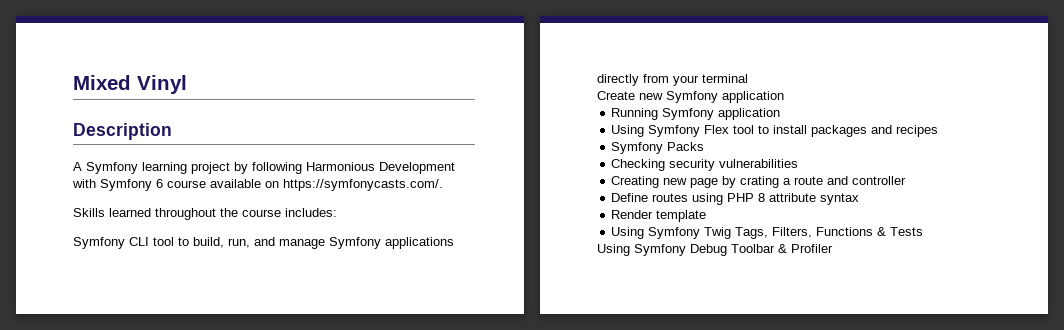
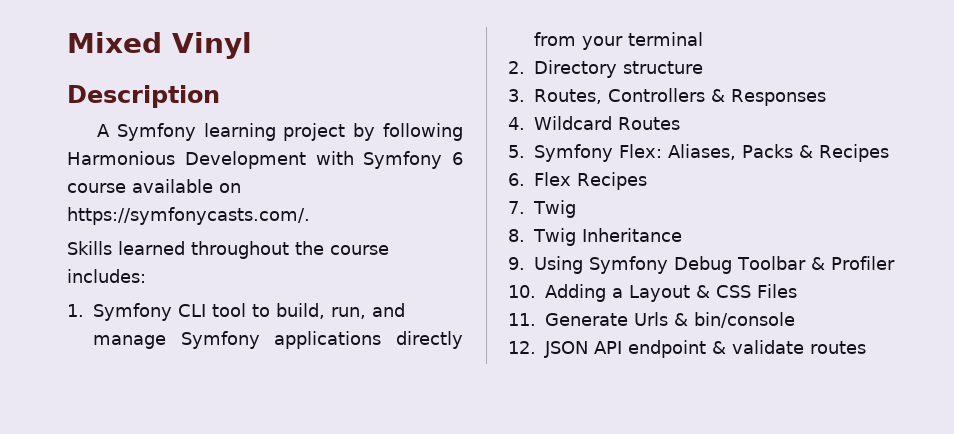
(337, 212) none -> [67,304,84,317] 1.
[597,91,784,103] [611,108,781,120] [611,125,939,137] [611,142,705,154] [611,159,799,171] [611,176,907,188] [611,193,860,205] [611,210,707,222] [611,227,924,239] Create new Symfony application // Running Symfony application // Using Symfony Flex tool to install packages and recipes // Symfony Packs // Checking security vulnerabilities // Creating new page by crating a route and controller // Define routes using PHP 8 attribute syntax // Render template // Using Symfony Twig Tags, Filters, Functions & Tests // -> [508,60,703,78] [508,88,826,106] [508,116,680,130] [508,144,889,162] [508,172,647,190] [508,200,576,218] [508,228,682,246] [508,257,525,270] 2. Directory structure // 3. Routes, Controllers & Responses // 4. Wildcard Routes // 5. Symfony Flex: Aliases, Packs & Recipes // 6. Flex Recipes // 7. Twig // 8. Twig Inheritance // 9.
(833, 248) none -> [508,284,797,302] [508,312,795,328] [508,340,866,358] // 10. Adding a Layout & CSS Files // 11. Generate Urls & bin/console // 12. JSON API endpoint & validate routes

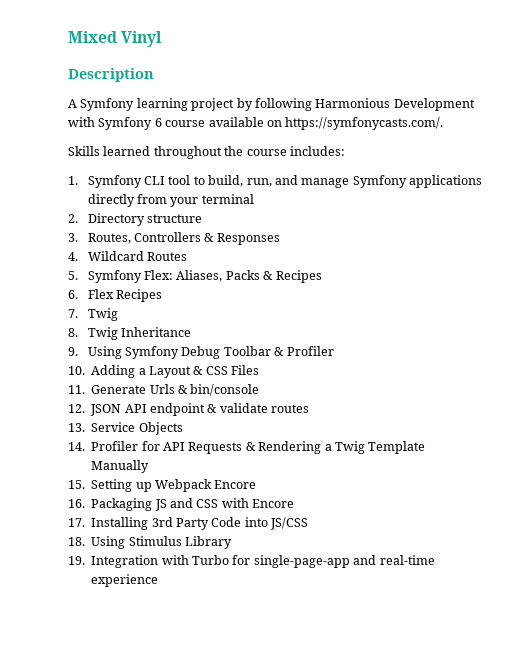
(866, 347) none -> [68,422,183,435] [68,441,426,454] [91,460,150,473] [68,479,257,492] [68,498,295,511] [68,517,309,530] [68,536,232,549] [68,555,435,568] [91,574,159,587] // 13. Service Objects // 14. Profiler for API Requests & Rendering a Twig Template Manually // 15. Setting up Webpack Encore // 16. Packaging JS and CSS with Encore // 17. Installing 3rd Party Code into JS/CSS // 18. Using Stimulus Library // 19. Integration with Turbo for single-page-app and real-time experience

